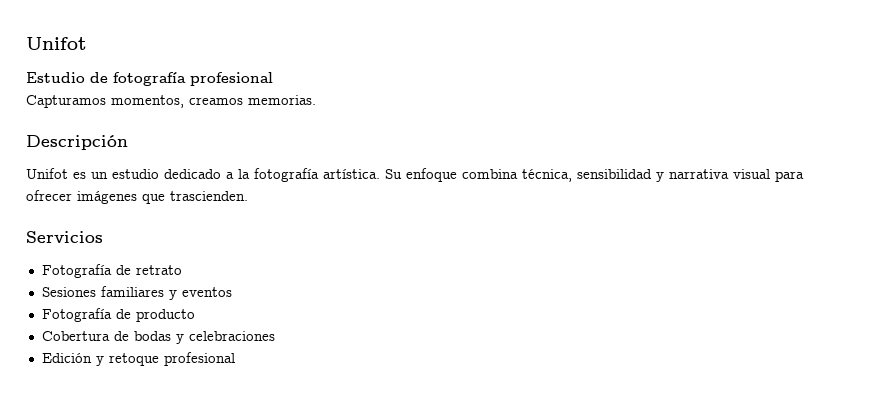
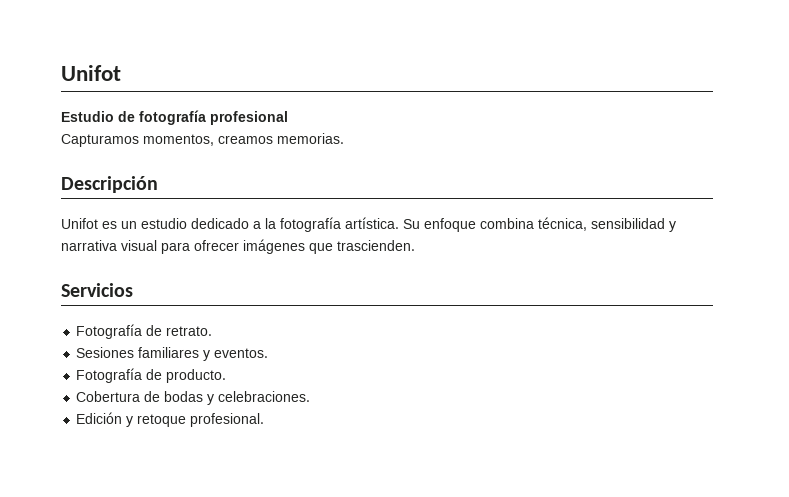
[135,265,182,275] retrato -> [166,326,213,336] retrato.
[181,287,232,297] [41,308,195,322] eventos // Fotografía de producto -> [214,348,269,358] [76,368,227,383] eventos. // Fotografía de producto.
[188,331,275,341] celebraciones -> [218,391,311,402] celebraciones.
[163,352,235,366] profesional -> [190,413,265,427] profesional.

